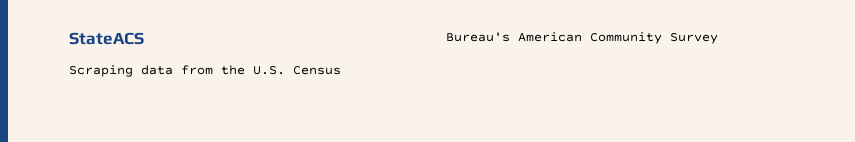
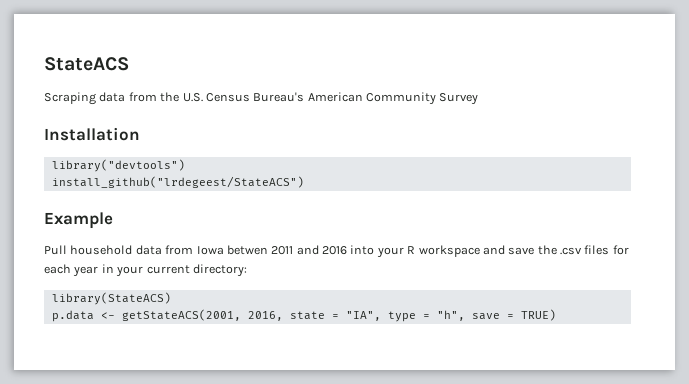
(718, 38) none -> [44,127,140,141] [51,159,185,172] [51,176,304,188] [44,212,113,229] [44,245,629,258] [44,264,247,277] [51,292,171,305] [51,309,556,322] // Installation // library("devtools") // install_github("lrdegeest/StateACS") // Example // Pull household data from Iowa betwen 2011 and 2016 into your R workspace and save the .csv files for each year in your current directory: // library(StateACS) // p.data <- getStateACS(2001, 2016, state = "IA", type = "h", save = TRUE)

